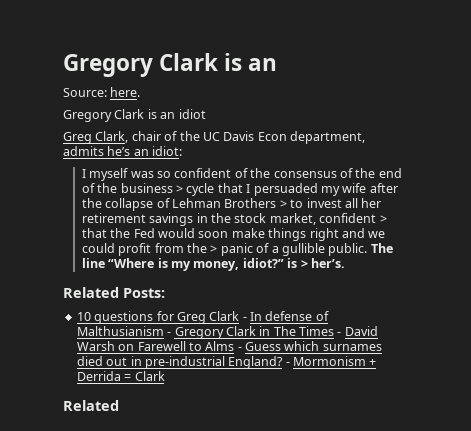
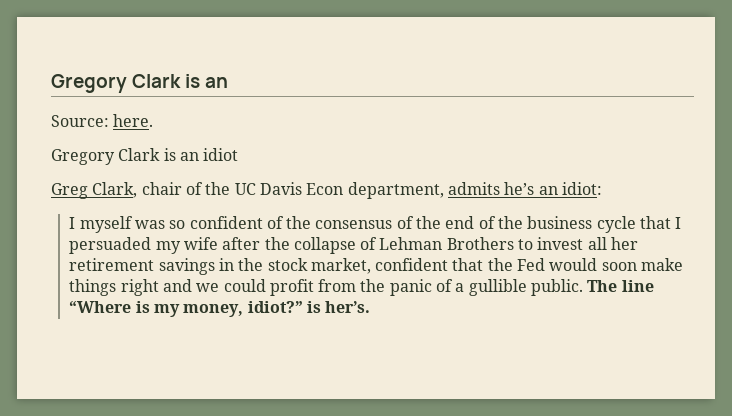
[176,185,184,193] > -> (593, 222) none
[279,200,287,208] > -> (514, 243) none
[379,215,387,223] > -> (449, 264) none
[210,245,218,253] > -> (386, 285) none
[300,260,308,268] > -> (321, 307) none
[63,287,165,298] [76,311,329,324] [76,326,378,339] [76,341,382,351] [76,356,377,369] [76,371,165,381] [63,400,119,411] // Related Posts: // 10 questions for Greg Clark - In defense of Malthusianism - Gregory Clark in The Times - David Warsh on Farewell to Alms - Guess which surnames died out in pre-industrial England? - Mormonism + Derrida = Clark // Related -> (371, 307) none

